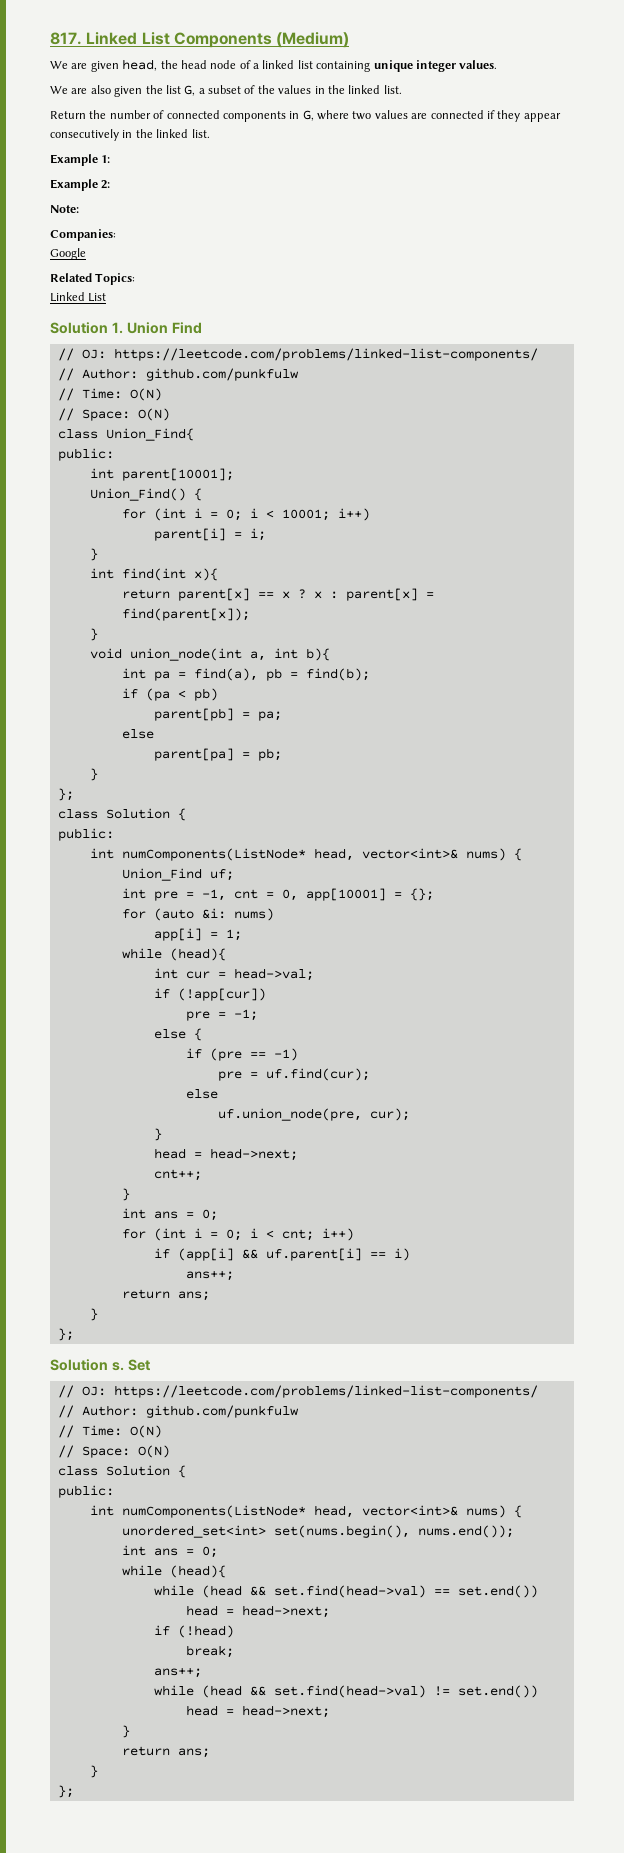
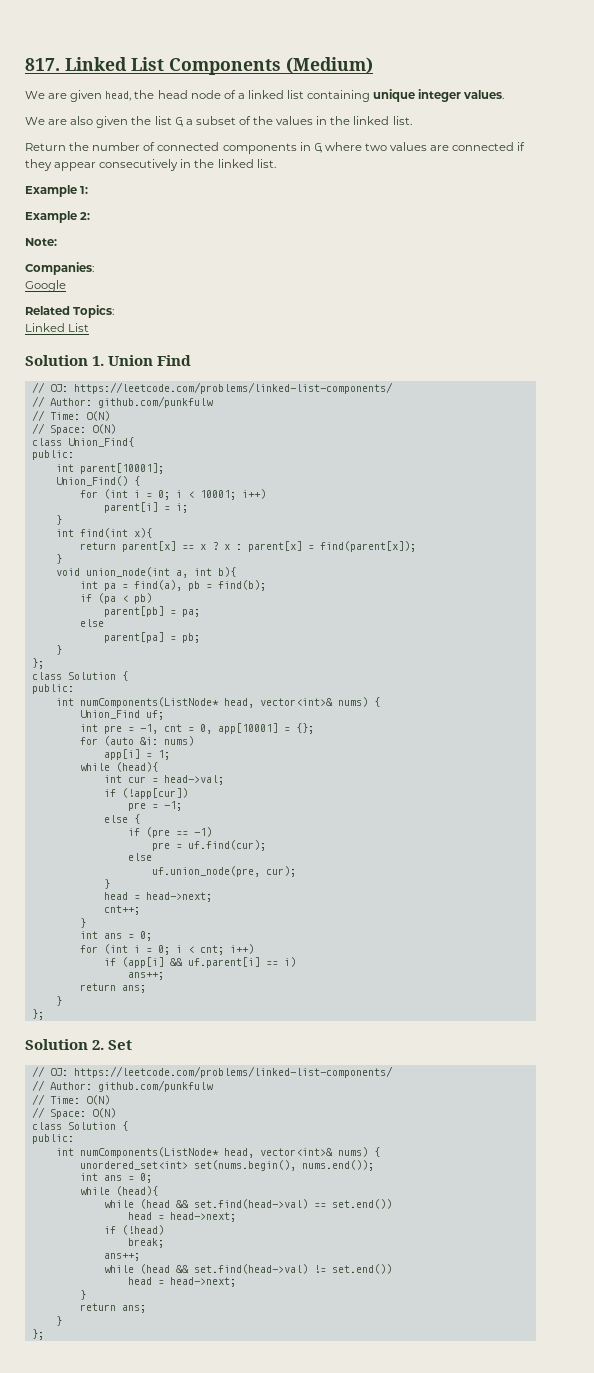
[111,1362,124,1371] s. -> [92,1040,105,1050] 2.

